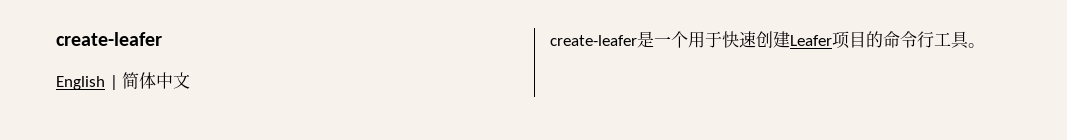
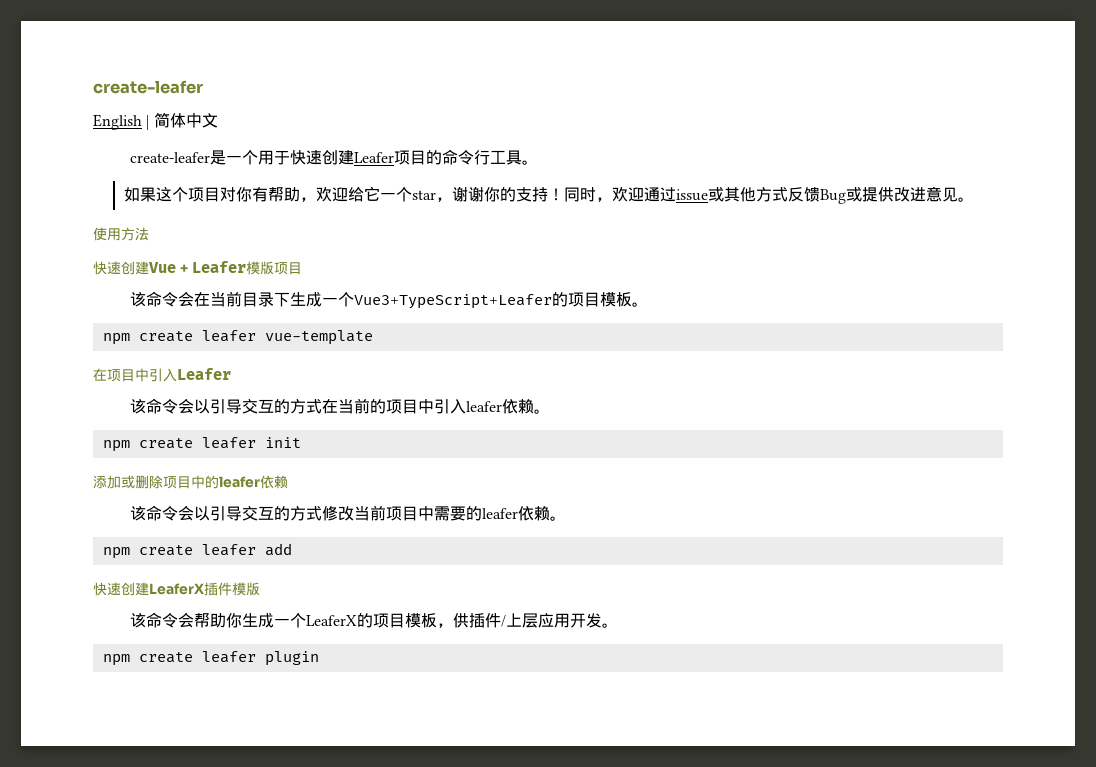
(985, 45) none -> [123,186,974,204] [93,227,149,241] [93,261,302,275] [130,291,649,309] [102,330,373,345] [93,368,231,382] [130,398,551,414] [102,437,301,452] [93,475,288,489] [130,505,567,521] [102,543,292,559] [93,582,260,596] [130,612,619,628] [102,651,319,666] // 如果这个项目对你有帮助，欢迎给它一个star，谢谢你的支持！同时，欢迎通过issue或其他方式反馈Bug或提供改进意见。 // 使用方法 // 快速创建Vue + Leafer模版项目 // 该命令会在当前目录下生成一个Vue3+TypeScript+Leafer的项目模板。 // npm create leafer vue-template // 在项目中引入Leafer // 该命令会以引导交互的方式在当前的项目中引入leafer依赖。 // npm create leafer init // 添加或删除项目中的leafer依赖 // 该命令会以引导交互的方式修改当前项目中需要的leafer依赖。 // npm create leafer add // 快速创建LeaferX插件模版 // 该命令会帮助你生成一个LeaferX的项目模板，供插件/上层应用开发。 // npm create leafer plugin

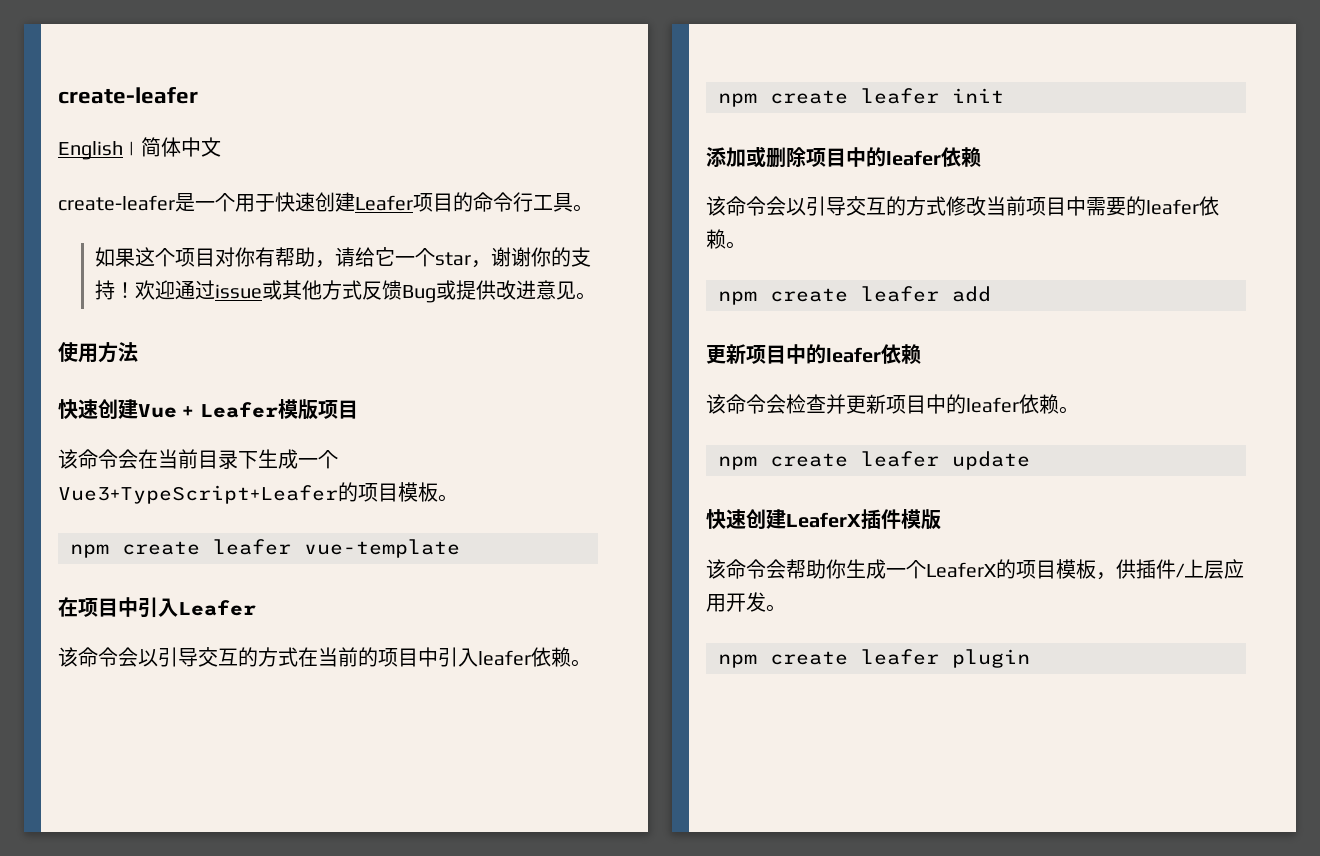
[315,186,348,202] 欢迎 -> [334,247,355,267] 请
[563,187,612,202] 同时， -> (135, 290) none
(292, 549) none -> [706,344,921,364] [706,394,1079,414] [718,451,1030,470] // 更新项目中的leafer依赖 // 该命令会检查并更新项目中的leafer依赖。 // npm create leafer update

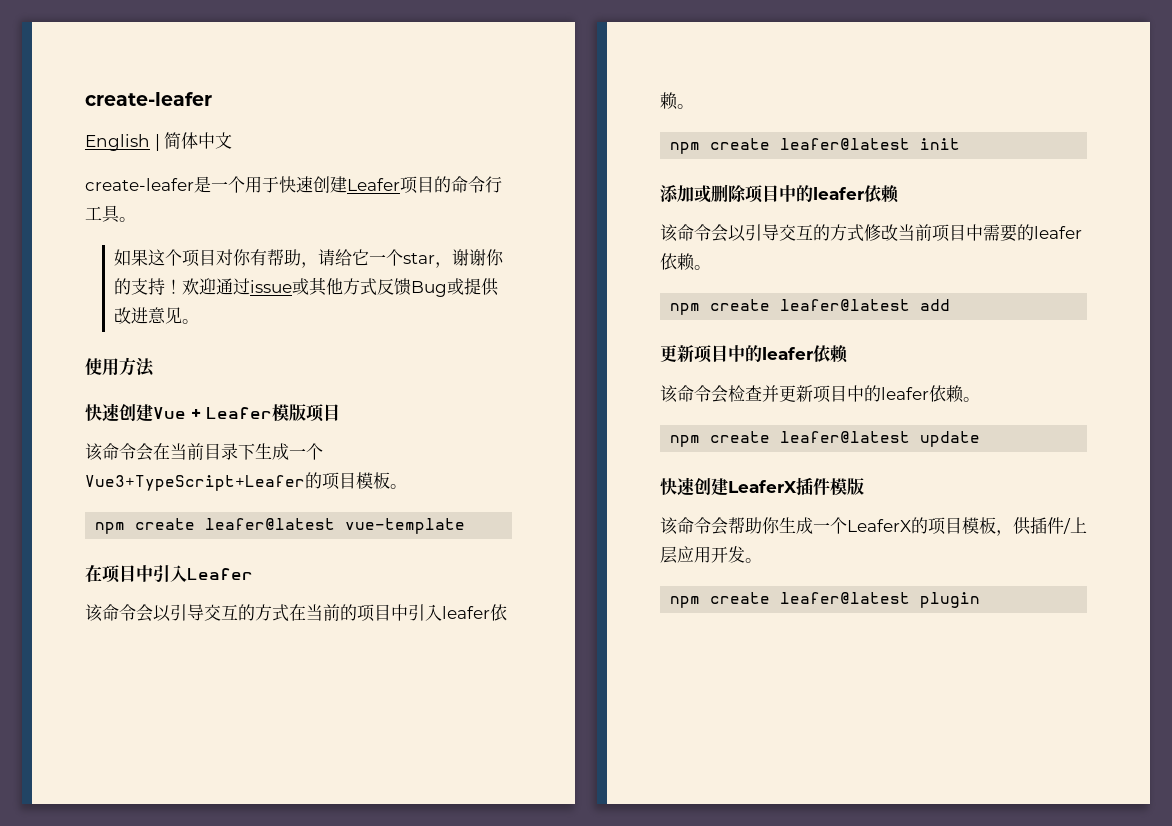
[213,539,291,555] leafer -> [205,518,336,530] leafer@latest
[861,88,939,104] leafer -> [780,138,911,150] leafer@latest
[861,286,939,302] leafer -> [780,299,911,311] leafer@latest
[861,451,939,467] leafer -> [780,431,911,443] leafer@latest
[861,649,939,665] leafer -> [780,592,911,604] leafer@latest

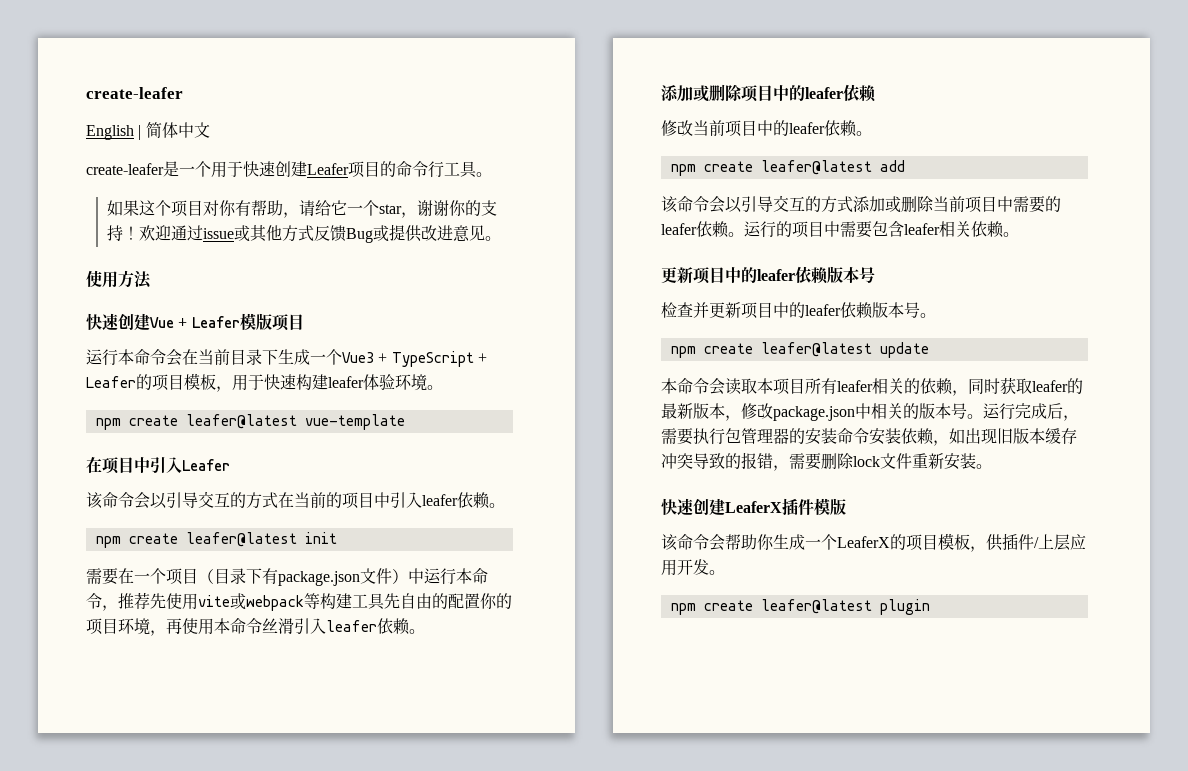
[85,443,103,461] 该 -> [86,349,134,366] 运行本
[85,472,390,491] Vue3+TypeScript+Leafer的项目模板 -> [342,351,487,367] [86,373,427,392] Vue3 + TypeScript + Leafer的项目模板，用于快速构建leafer体验环境
(961, 144) none -> [86,568,488,586] [86,592,512,611] [86,618,425,636] // 需要在一个项目（目录下有package.json文件）中运行本命令，推荐先使用vite或webpack等构建工具先自由的配置你的项目环境，再使用本命令丝滑引入leafer依赖。
[660,224,898,242] // 该命令会以引导交互的方式修改 -> [661,120,872,137] [670,160,905,176] [661,195,934,213] // 修改当前项目中的leafer依赖。 // npm create leafer@latest add // 该命令会以引导交互的方式添加或删除
[670,299,951,315] [660,345,848,363] [660,385,728,403] // npm create leafer@latest add // 更新项目中的leafer依赖 // 该命令会 -> [744,221,1019,238] [661,266,875,284] 运行的项目中需要包含leafer相关依赖。 // 更新项目中的leafer依赖版本号 //
(964, 394) none -> [872,302,920,318] 版本号
(981, 439) none -> [661,377,1083,396] [661,403,1079,421] [661,428,1077,446] [661,452,992,471] // 本命令会读取本项目所有leafer相关的依赖，同时获取leafer的最新版本，修改package.json中相关的版本号。运行完成后，需要执行包管理器的安装命令安装依赖，如出现旧版本缓存冲突导致的报错，需要删除lock文件重新安装。

